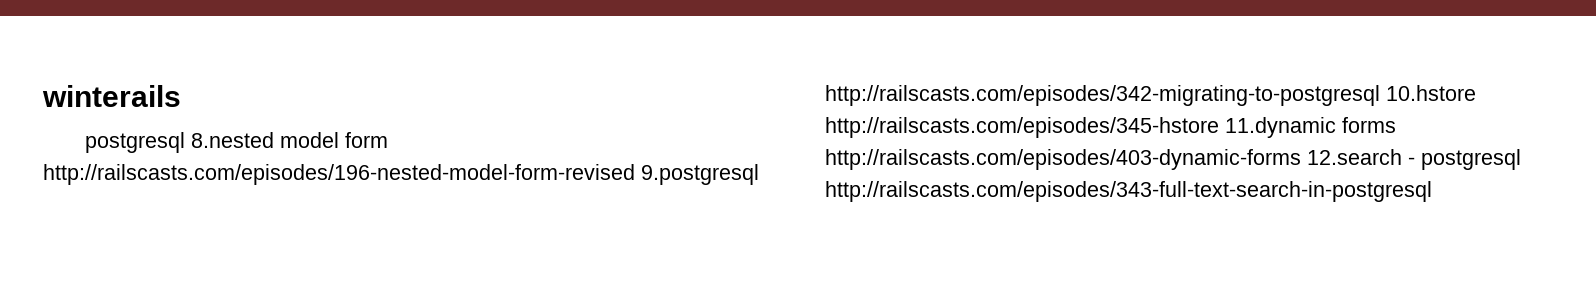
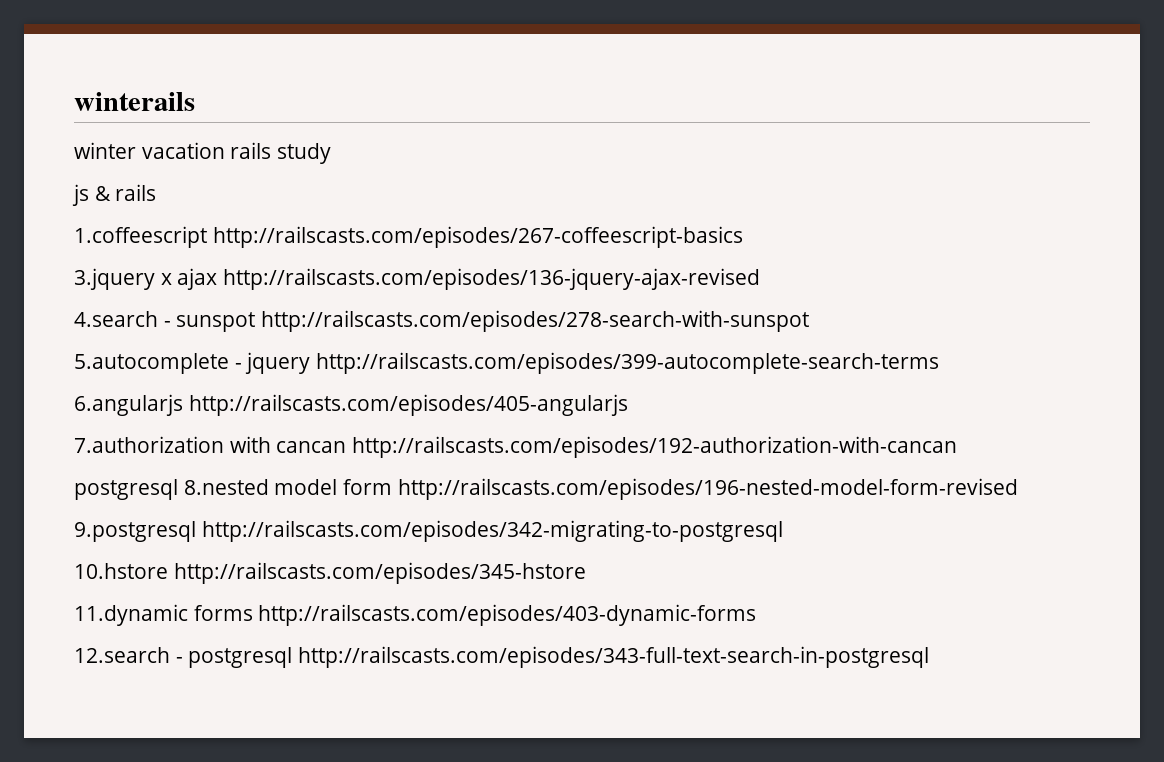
(181, 96) none -> [74,142,332,164] [72,184,157,206] [74,226,743,248] [74,268,761,290] [74,310,810,332] [74,352,940,374] [74,394,628,416] [74,436,958,458] // winter vacation rails study // js & rails // 1.coffeescript http://railscasts.com/episodes/267-coffeescript-basics // 3.jquery x ajax http://railscasts.com/episodes/136-jquery-ajax-revised // 4.search - sunspot http://railscasts.com/episodes/278-search-with-sunspot // 5.autocomplete - jquery http://railscasts.com/episodes/399-autocomplete-search-terms // 6.angularjs http://railscasts.com/episodes/405-angularjs // 7.authorization with cancan http://railscasts.com/episodes/192-authorization-with-cancan
(635, 174) none -> (1018, 489) //
(1380, 95) none -> (783, 531) //
(1219, 127) none -> (586, 573) //
(1301, 159) none -> (757, 615) //

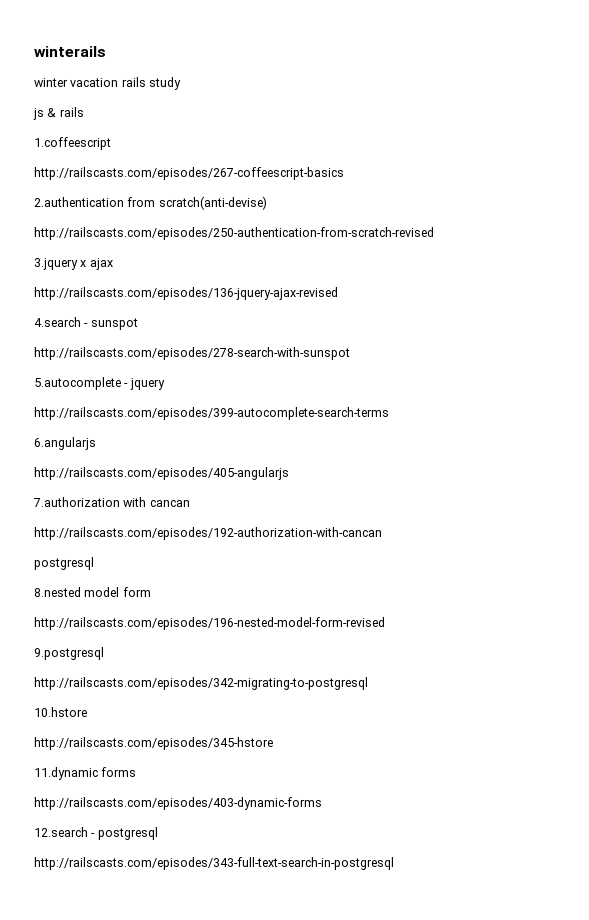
(207, 237) none -> (111, 143) //
(743, 237) none -> [34,196,267,210] [34,227,434,240] // 2.authentication from scratch(anti-devise) // http://railscasts.com/episodes/250-authentication-from-scratch-revised
(218, 279) none -> (113, 264) //
(256, 322) none -> (138, 324) //
(311, 363) none -> (165, 384) //
(183, 405) none -> (96, 443) //
(347, 447) none -> (190, 503) //
(178, 489) none -> (94, 563) //
(393, 487) none -> (151, 592) //
(196, 531) none -> (104, 653) //
(168, 571) none -> (87, 712) //
(253, 613) none -> (137, 772) //
(293, 657) none -> (158, 833) //

